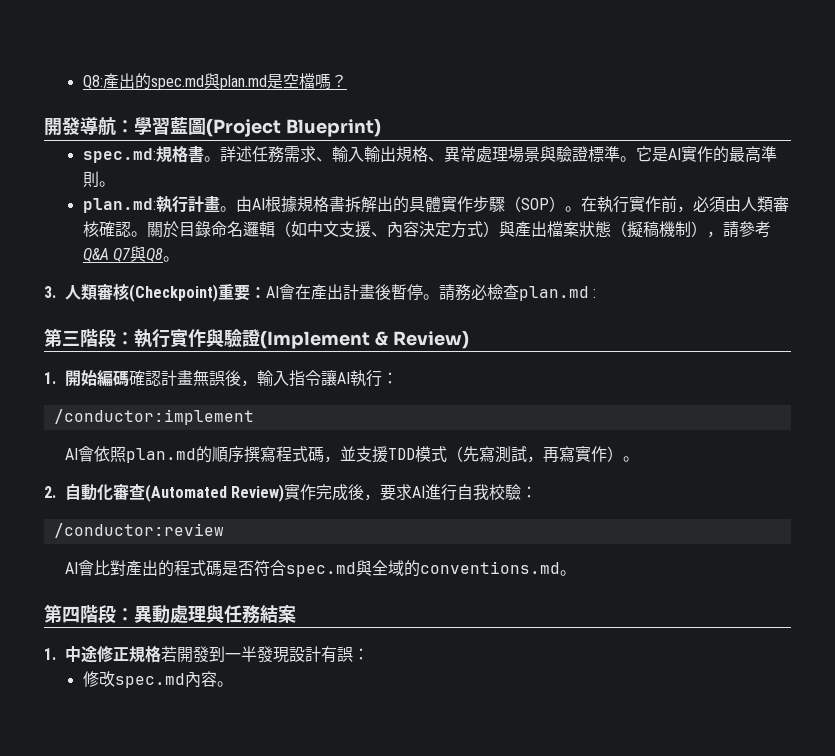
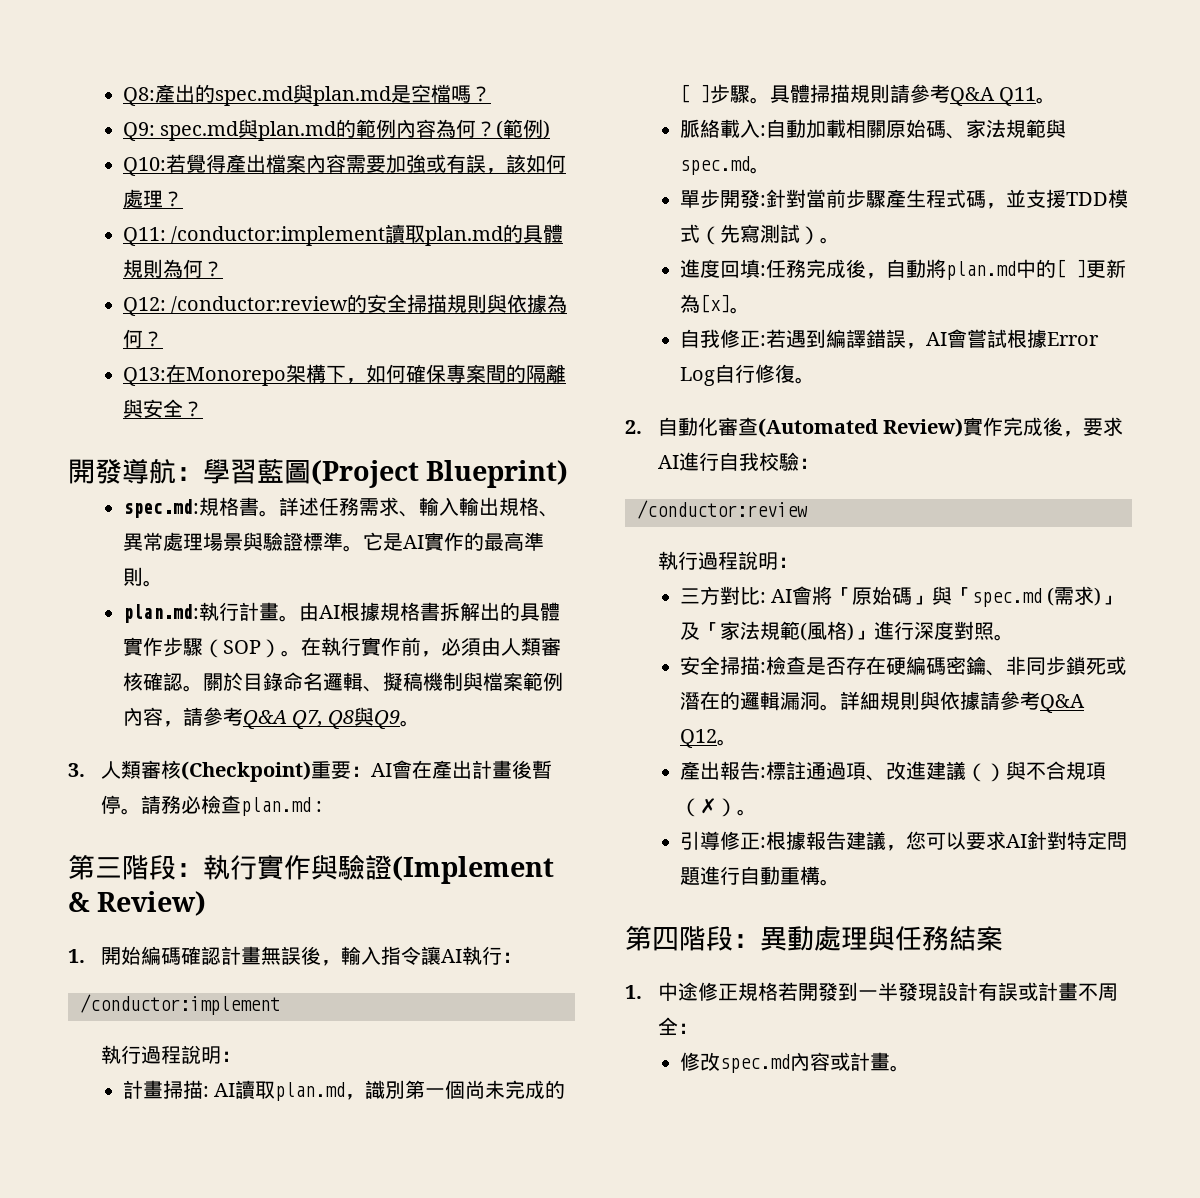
(347, 81) none -> [122,119,551,141] [122,154,566,176] [122,189,183,208] [122,224,564,246] [122,259,223,278] [122,294,568,316] [122,329,163,348] [122,364,566,386] [122,399,203,418] // Q9: spec.md與plan.md的範例內容為何？(範例) // Q10:若覺得產出檔案內容需要加強或有誤，該如何處理？ // Q11: /conductor:implement讀取plan.md的具體規則為何？ // Q12: /conductor:review的安全掃描規則與依據為何？ // Q13:在Monorepo架構下，如何確保專案間的隔離與安全？
[274,221,771,238] [82,246,163,262] （如中文支援、內容決定方式）與產出檔案狀態（擬稿機制），請參考Q&A Q7與Q8 -> [362,672,563,692] [122,707,401,729] 、擬稿機制與檔案範例內容，請參考Q&A Q7, Q8與Q9
[65,446,277,463] AI會依照plan.md的順序撰寫 -> [100,1045,241,1064] [122,1080,566,1101] [679,84,1057,106] [679,119,1066,139] [679,156,770,175] [679,189,926,209] 執行過程說明： // 計畫掃描: AI讀取plan.md，識別第一個尚未完成的[ ]步驟。具體掃描規則請參考Q&A Q11。 // 脈絡載入:自動加載相關原始碼、家法規範與spec.md。 // 單步開發:針對當前步驟產生
[527,446,624,463] ，再寫實作） -> [799,226,840,245] [679,259,1126,280] [679,294,750,314] [679,329,1099,349] [679,364,795,386] ）。 // 進度回填:任務完成後，自動將plan.md中的[ ]更新為[x]。 // 自我修正:若遇到編譯錯誤，AI會嘗試根據Error Log自行修復
[65,560,561,577] AI會比對產出的程式碼是否符合spec.md與全域的conventions.md -> [657,551,798,570] [679,586,1122,607] [679,621,1014,641] [679,656,1126,676] [679,691,1085,713] [679,729,737,748] [679,761,1106,782] [679,798,757,817] [679,831,1127,851] [679,866,820,885] 執行過程說明： // 三方對比: AI會將「原始碼」與「spec.md (需求)」及「家法規範(風格)」進行深度對照。 // 安全掃描:檢查是否存在硬編碼密鑰、非同步鎖死或潛在的邏輯漏洞。詳細規則與依據請參考Q&A Q12。 // 產出報告:標註通過項、改進建議（）與不合規項（✗）。 // 引導修正:根據報告建議，您可以要求AI針對特定問題進行自動重構
(354, 654) none -> [1017,982,1118,1001] [657,1017,678,1036] 或計畫不周全
(217, 679) none -> [829,1052,890,1071] 或計畫

